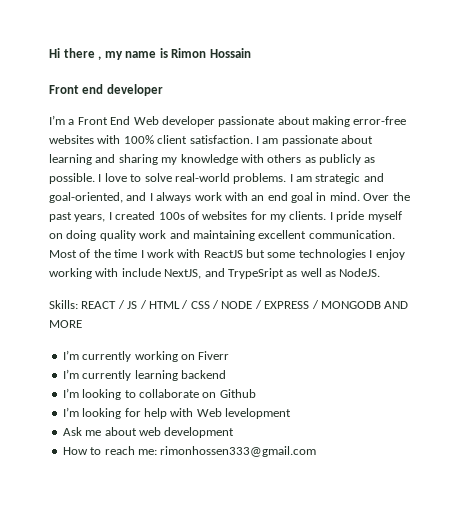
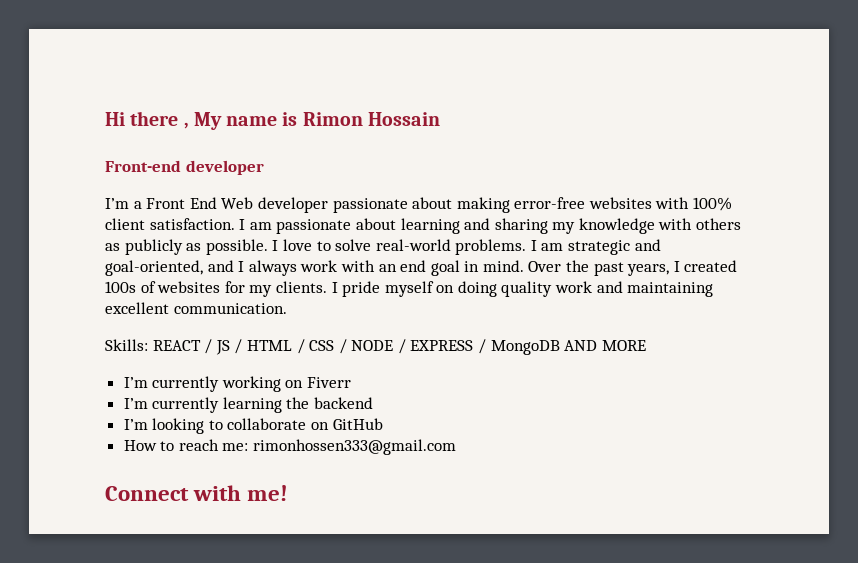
[104,51,123,60] my -> [193,112,222,130] My
[49,84,104,94] Front end -> [105,160,181,172] Front-end
[49,249,405,260] [49,268,381,279] Most of the time I work with ReactJS but some technologies I enjoy working with include NextJS, and TrypeSript as well as NodeJS. -> (287, 308) none
[320,301,381,309] MONGODB -> [490,340,560,355] MongoDB
(178, 375) none -> [286,397,310,409] the
[219,389,256,398] [62,407,291,419] [62,427,235,438] Github // I’m looking for help with Web levelopment // Ask me about web development -> [332,418,383,430] GitHub
(317, 451) none -> [105,485,289,501] // Connect with me!

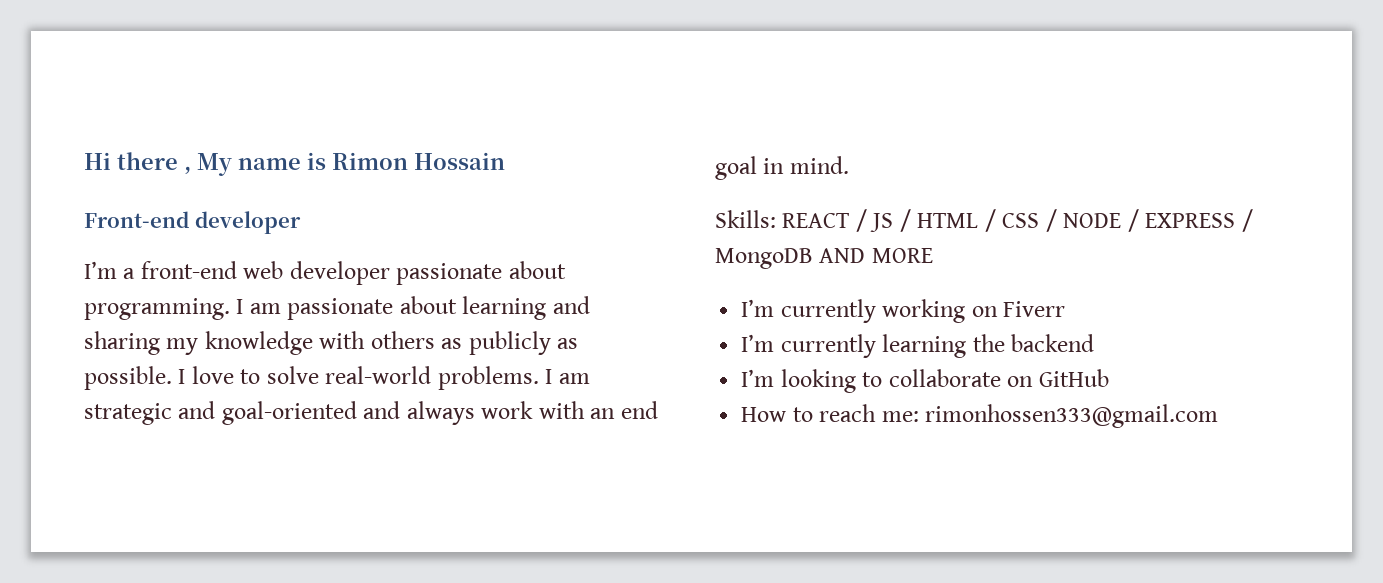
[146,197,733,213] [105,218,235,230] Front End Web developer passionate about making error-free websites with 100% client satisfaction. -> [140,261,566,285] [84,298,230,320] front-end web developer passionate about programming.
[105,260,245,276] goal-oriented, and I -> [221,401,401,425] goal-oriented and
[528,260,738,276] [105,281,714,297] [105,302,287,314] Over the past years, I created 100s of websites for my clients. I pride myself on doing quality work and maintaining excellent communication. -> (849, 165) none
[105,485,289,501] // Connect with me! -> (1219, 416) none

